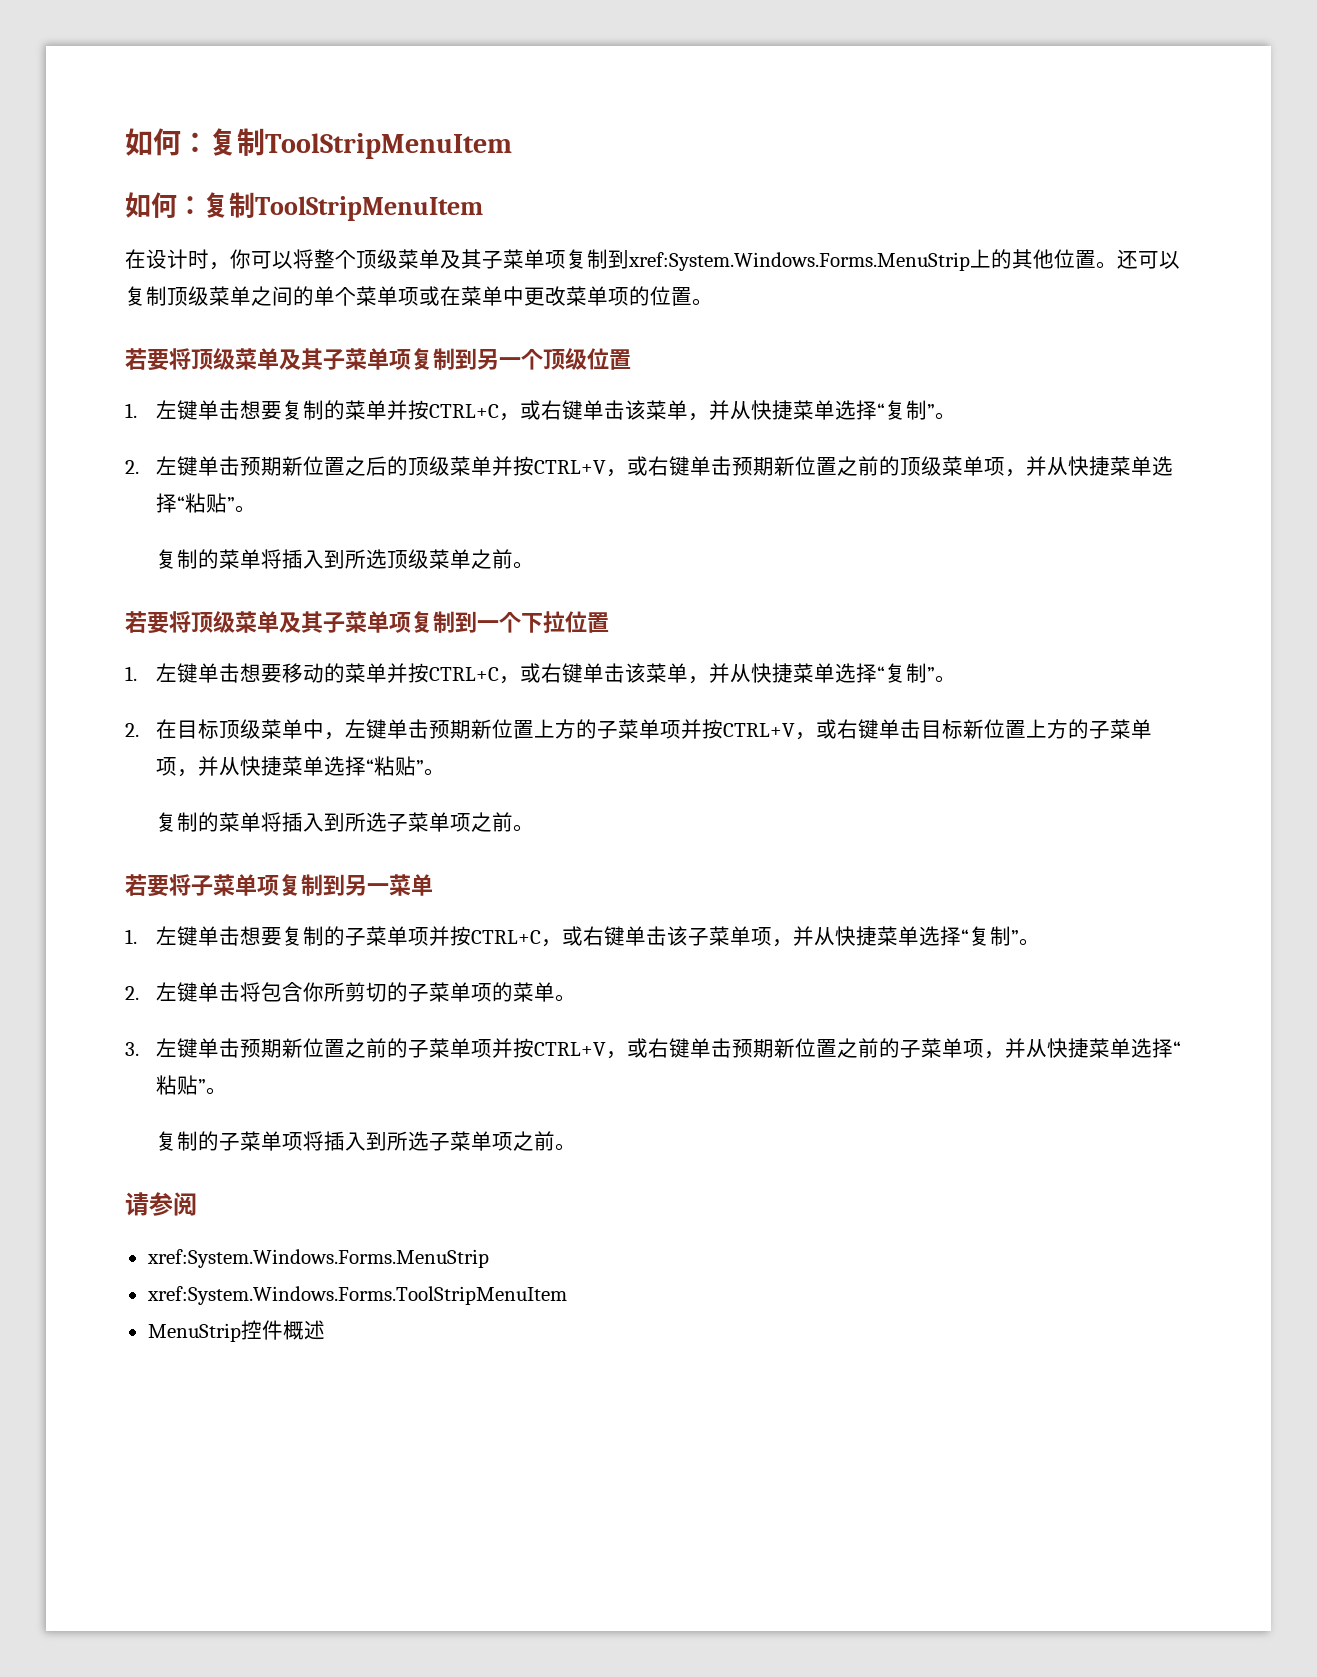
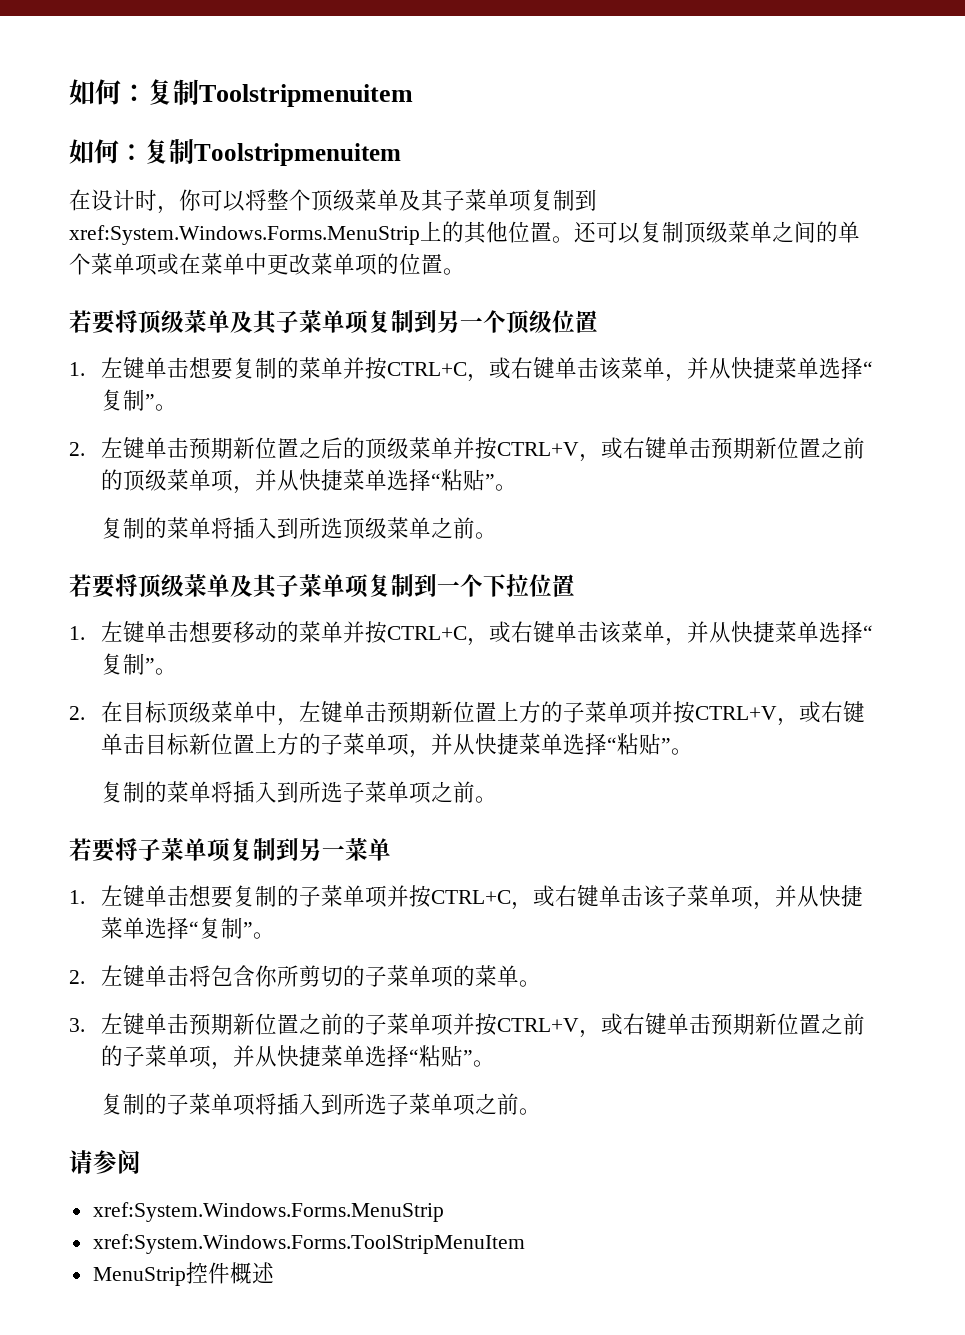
[125,128,512,159] [125,192,483,221] 如何：复制ToolStripMenuItem // 如何：复制ToolStripMenuItem -> [69,79,413,107] [69,139,401,166] 如何：复制Toolstripmenuitem // 如何：复制Toolstripmenuitem

